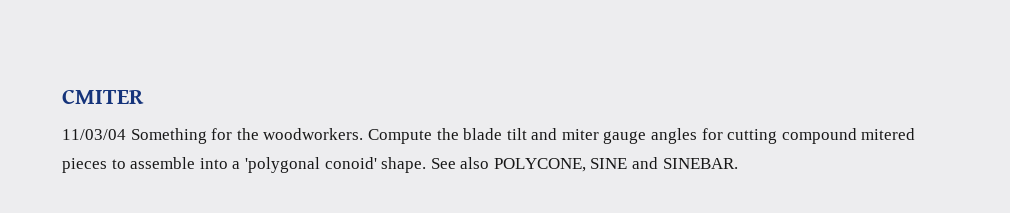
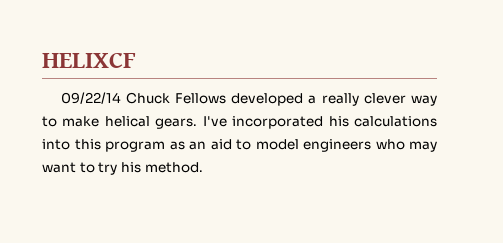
[62,89,144,104] [62,128,916,144] [62,157,738,173] CMITER // 11/03/04 Something for the woodworkers. Compute the blade tilt and miter gauge angles for cutting compound mitered pieces to assemble into a 'polygonal conoid' shape. See also POLYCONE, SINE and SINEBAR. -> [42,52,136,68] [60,92,438,106] [42,116,438,129] [42,139,437,152] [42,162,203,175] HELIXCF // 09/22/14 Chuck Fellows developed a really clever way to make helical gears. I've incorporated his calculations into this program as an aid to model engineers who may want to try his method.

